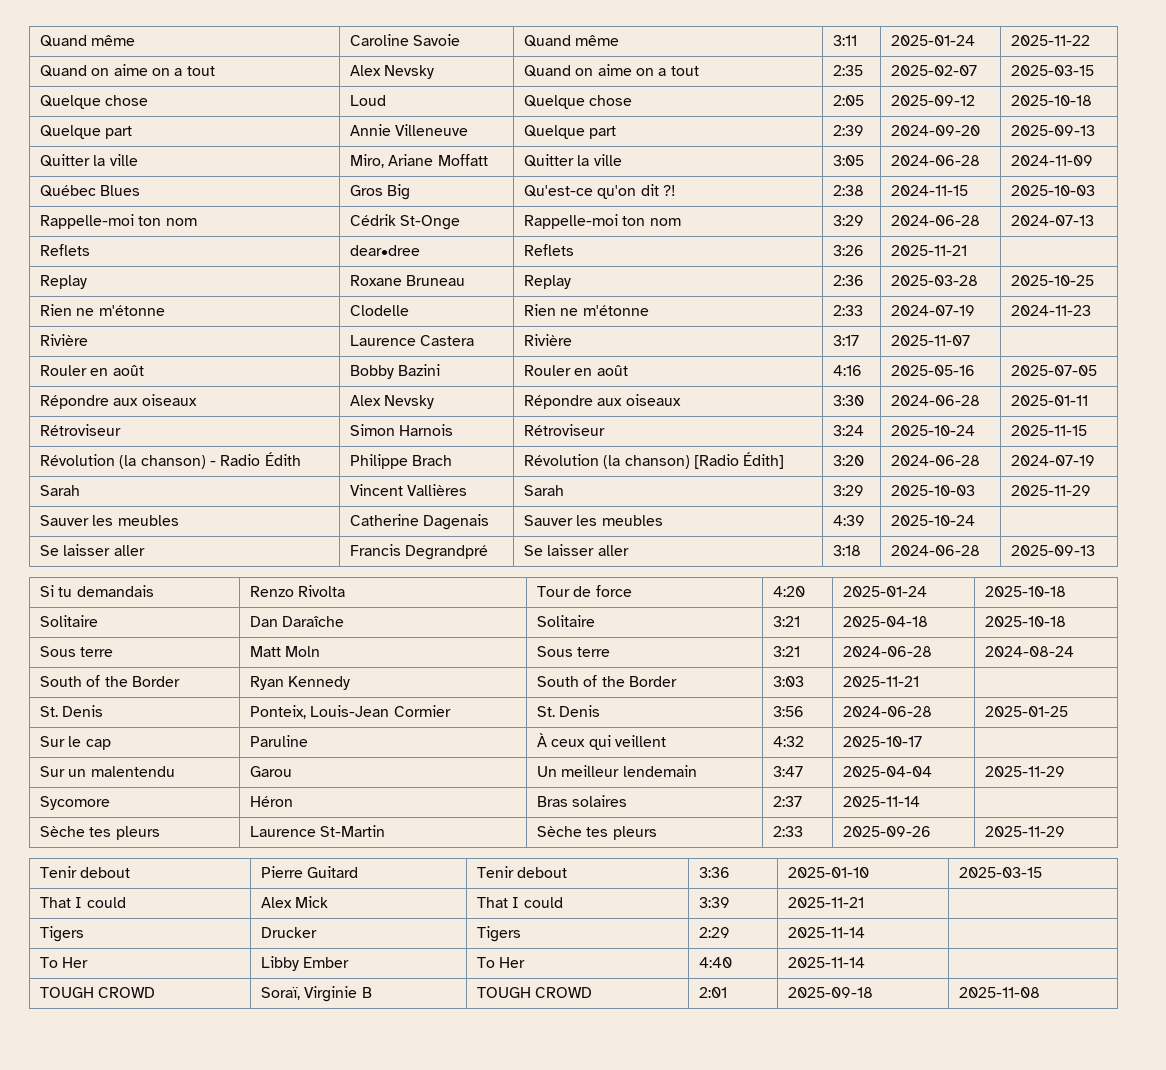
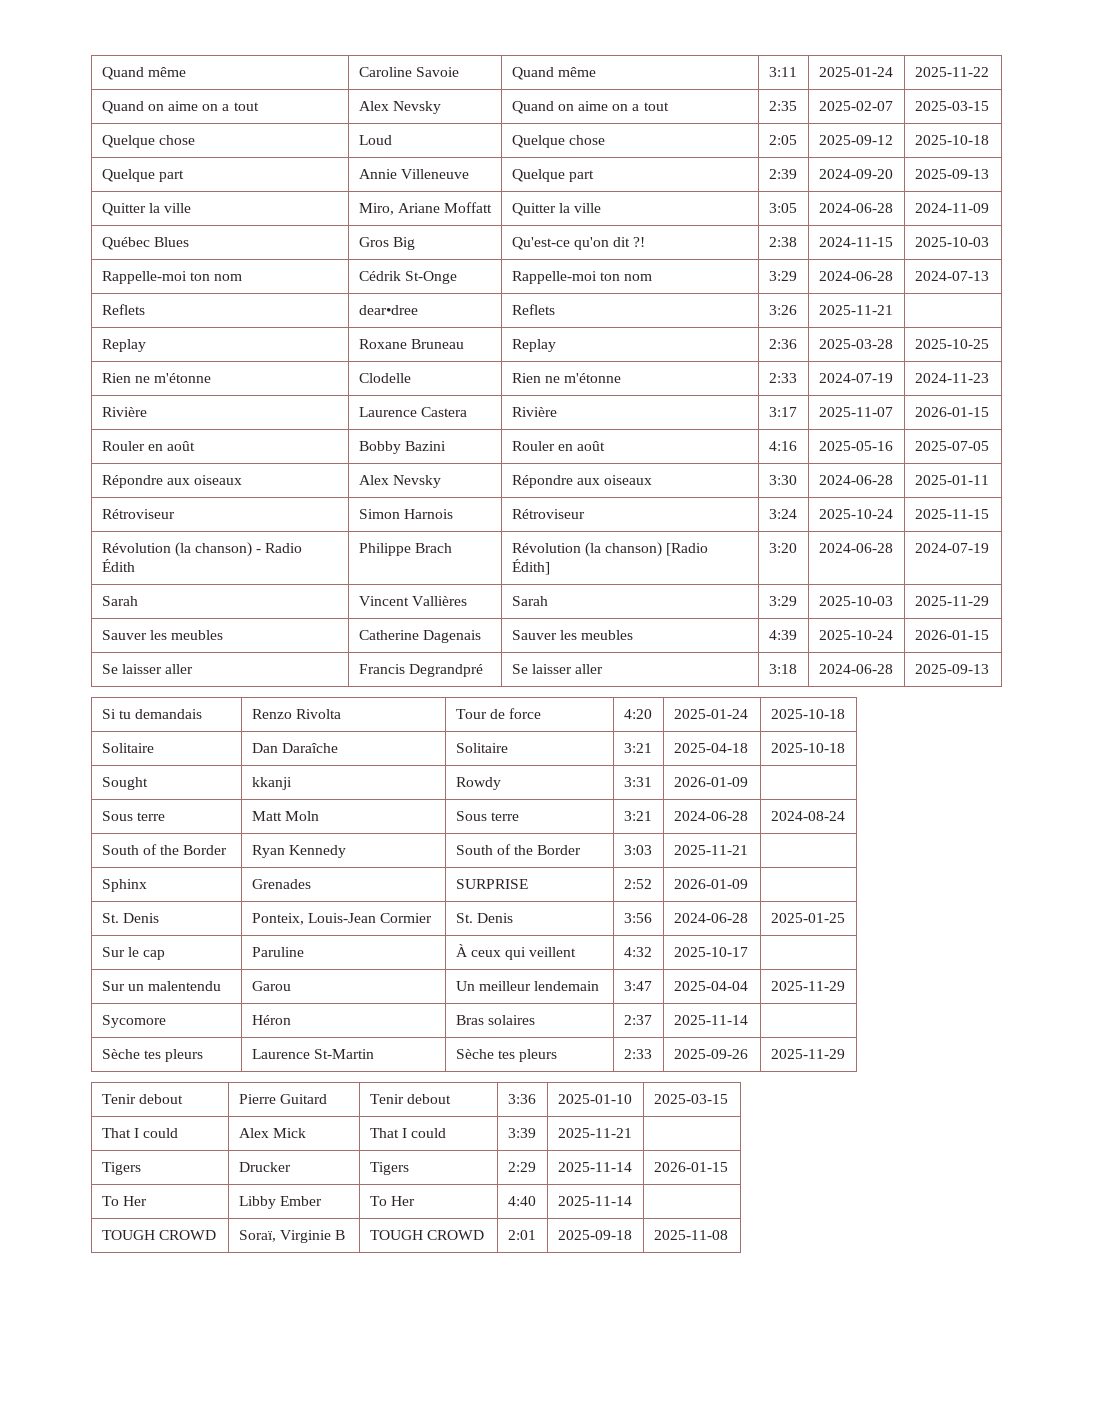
(970, 340) none -> [914,407,989,417] 2026-01-15
(975, 520) none -> [914,630,989,640] 2026-01-15
(1066, 621) none -> [101,777,148,790] [251,777,292,790] [455,777,501,790] [623,777,652,787] [673,777,748,787] // Sought | kkanji | Rowdy | 3:31 | 2026-01-09 |
(919, 681) none -> [101,879,147,892] [251,879,311,889] [455,879,528,889] [623,879,652,889] [673,879,748,889] // Sphinx | Grenades | SURPRISE | 2:52 | 2026-01-09 |
(865, 932) none -> [653,1162,728,1172] 2026-01-15

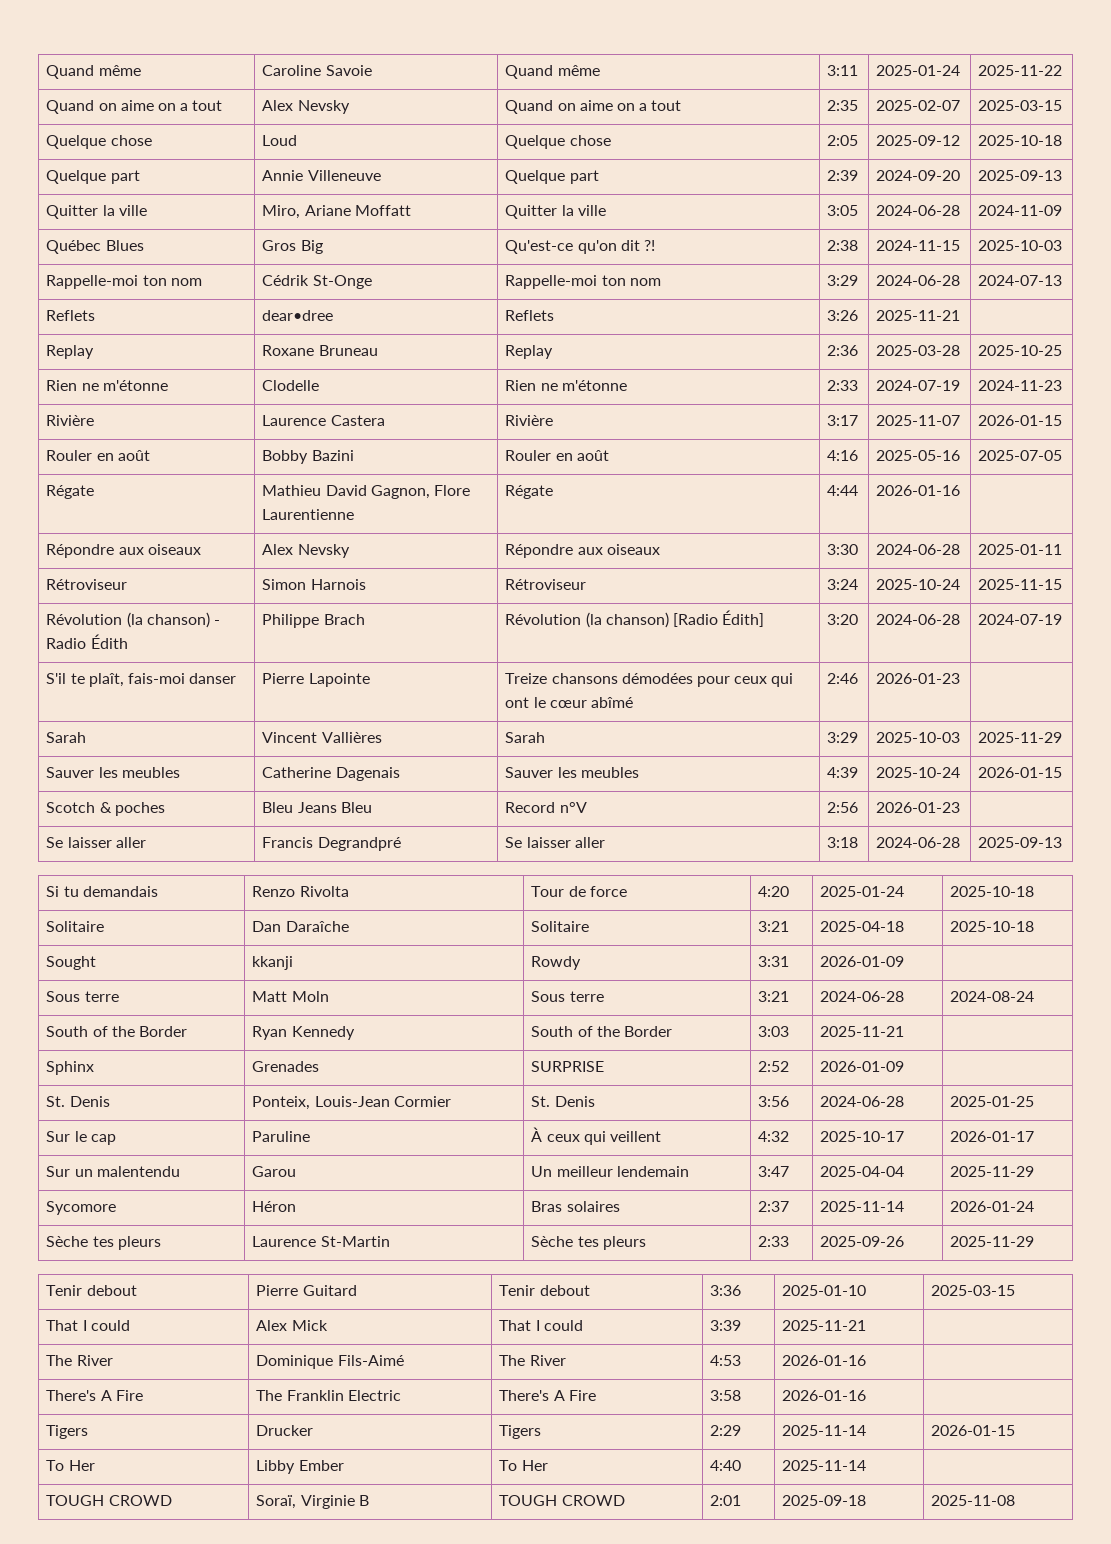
(989, 446) none -> [46,485,95,499] [262,485,470,499] [262,509,355,520] [505,485,554,499] [827,485,859,496] [876,485,961,496] // Régate | Mathieu David Gagnon, Flore Laurentienne | Régate | 4:44 | 2026-01-16 |
(989, 548) none -> [46,673,237,687] [262,673,370,687] [505,673,794,687] [505,697,633,708] [827,673,859,684] [876,673,961,684] // S'il te plaît, fais-moi danser | Pierre Lapointe | Treize chansons démodées pour ceux qui ont le cœur abîmé | 2:46 | 2026-01-23 |
(989, 635) none -> [46,802,165,816] [262,802,372,813] [505,802,587,813] [827,802,859,813] [876,802,961,813] // Scotch & poches | Bleu Jeans Bleu | Record n°V | 2:56 | 2026-01-23 |
(748, 952) none -> [950,1131,1035,1142] 2026-01-17
(748, 1020) none -> [950,1201,1035,1212] 2026-01-24
(632, 1133) none -> [46,1355,113,1366] [256,1355,404,1369] [499,1355,566,1366] [710,1355,742,1366] [782,1355,867,1366] [46,1390,143,1401] [256,1390,401,1401] [499,1390,596,1401] [710,1390,742,1401] [782,1390,867,1401] // The River | Dominique Fils-Aimé | The River | 4:53 | 2026-01-16 | // There's A Fire | The Franklin Electric | There's A Fire | 3:58 | 2026-01-16 |

